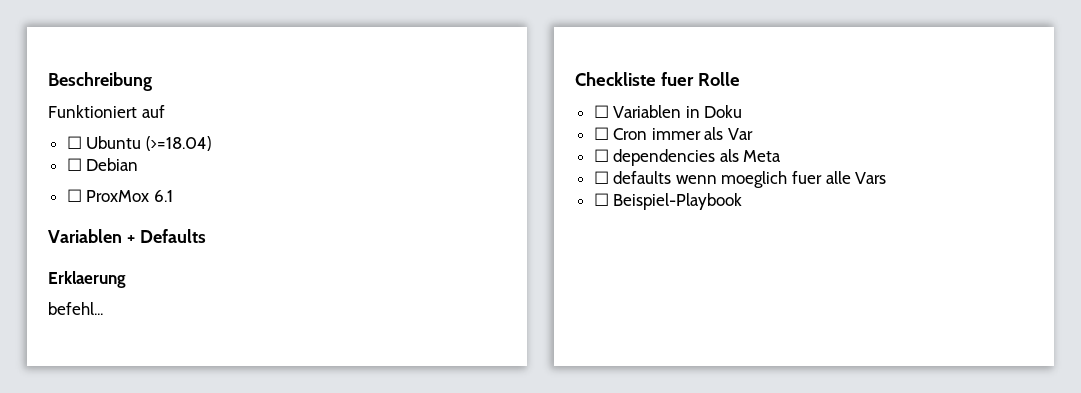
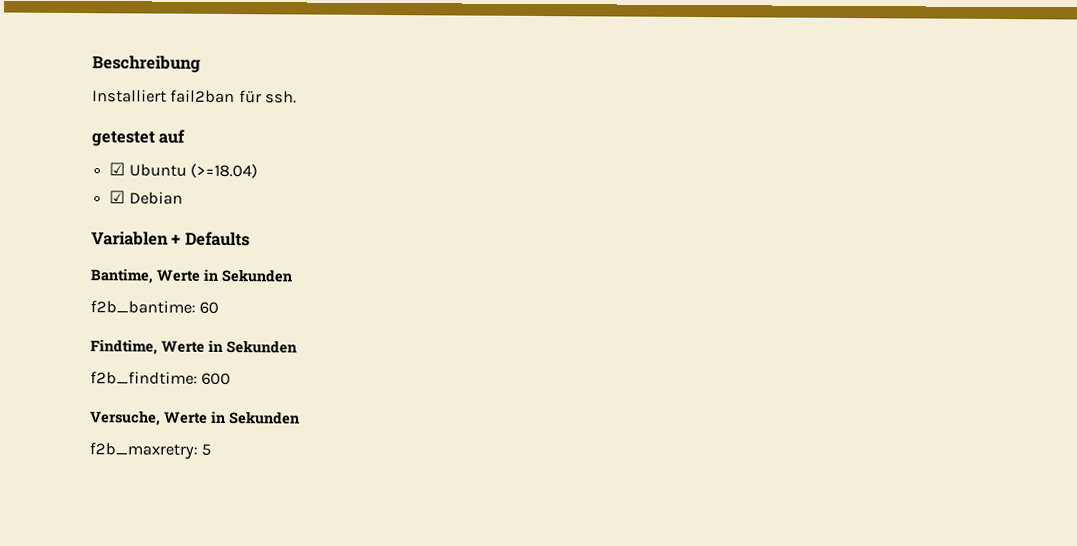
[48,105,137,118] Funktioniert -> [92,89,298,104] [91,131,155,147] Installiert fail2ban für ssh. // getestet
[66,136,82,149] ☐ -> [109,162,126,176] ☑
[66,158,82,171] ☐ -> [109,190,126,204] ☑
[66,189,173,202] // ☐ ProxMox 6.1 -> (183, 198) none
[48,271,126,288] [48,302,103,315] [575,72,740,86] [593,105,743,118] [593,127,754,140] [593,149,782,166] [593,171,887,188] [593,193,743,210] Erklaerung // befehl... // Checkliste fuer Rolle // ☐ Variablen in Doku // ☐ Cron immer als Var // ☐ dependencies als Meta // ☐ defaults wenn moeglich fuer alle Vars // ☐ Beispiel-Playbook -> [90,268,293,284] [90,300,220,314] [90,339,297,355] [90,371,232,386] [90,410,300,426] [89,442,212,460] Bantime, Werte in Sekunden // f2b_bantime: 60 // Findtime, Werte in Sekunden // f2b_findtime: 600 // Versuche, Werte in Sekunden // f2b_maxretry: 5

